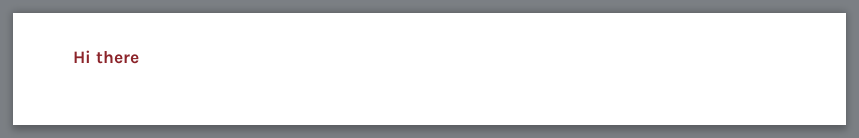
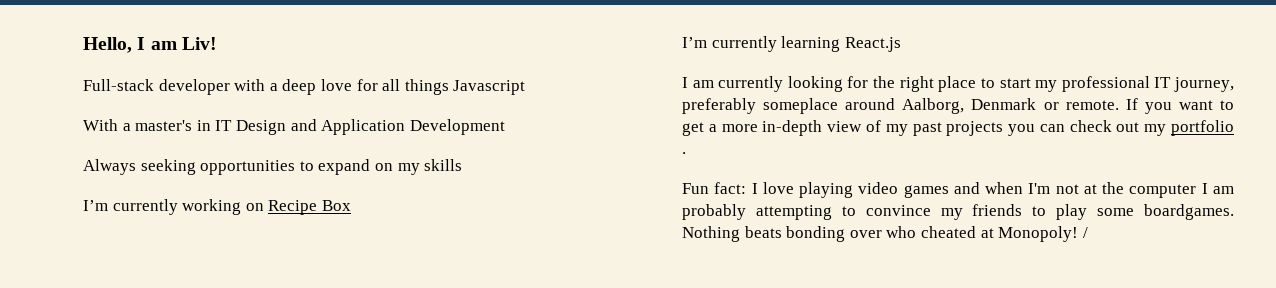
[73,50,139,64] Hi there -> [83,37,217,53] [83,79,526,95] [83,119,505,135] [83,159,463,175] [83,199,351,215] [682,36,901,52] [682,76,1234,92] [682,98,1234,114] [682,120,1234,136] [682,152,686,154] [682,182,1234,198] [682,204,1234,220] [682,226,1088,242] Hello, I am Liv! // Full-stack developer with a deep love for all things Javascript // With a master's in IT Design and Application Development // Always seeking opportunities to expand on my skills // I’m currently working on Recipe Box // I’m currently learning React.js // I am currently looking for the right place to start my professional IT journey, preferably someplace around Aalborg, Denmark or remote. If you want to get a more in-depth view of my past projects you can check out my portfolio . // Fun fact: I love playing video games and when I'm not at the computer I am probably attempting to convince my friends to play some boardgames. Nothing beats bonding over who cheated at Monopoly! /

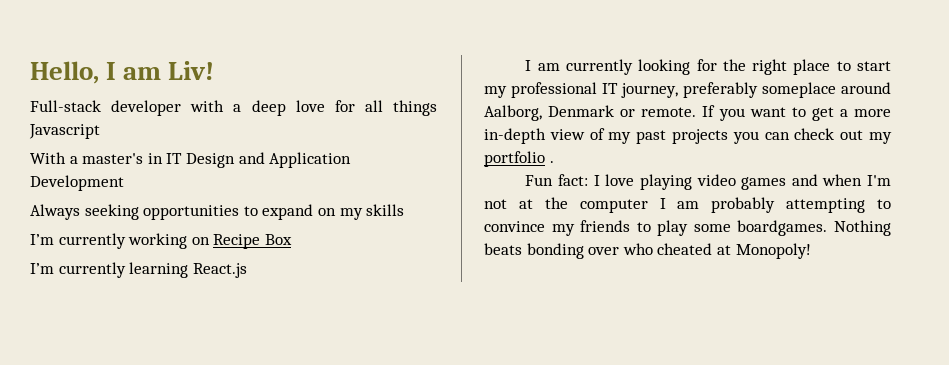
[1082,227,1088,238] / -> (811, 251) none

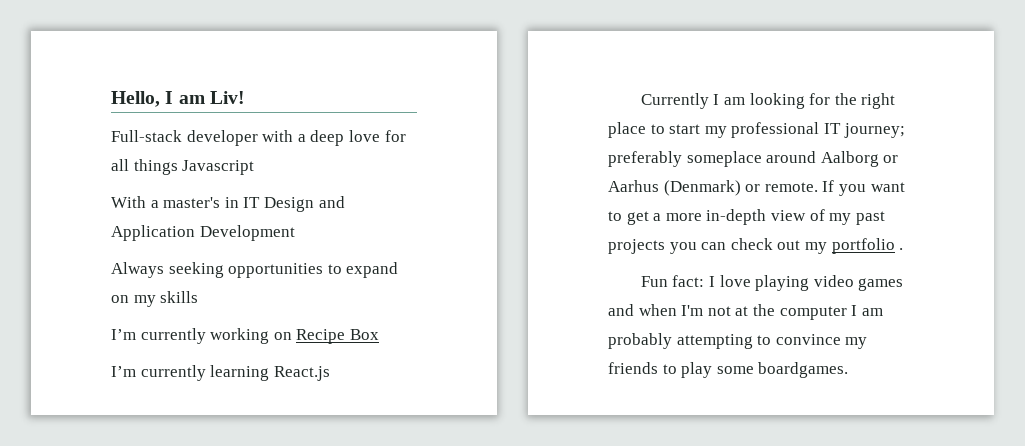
[525,59,633,75] I am currently -> [640,93,745,109] Currently I am
[621,83,678,98] journey, -> [843,123,905,138] journey;
[484,105,615,121] Aalborg, Denmark -> [820,151,899,167] [608,180,741,196] Aalborg or Aarhus (Denmark)
[834,220,891,236] [484,243,811,259] Nothing beats bonding over who cheated at Monopoly! -> (849, 370) none

